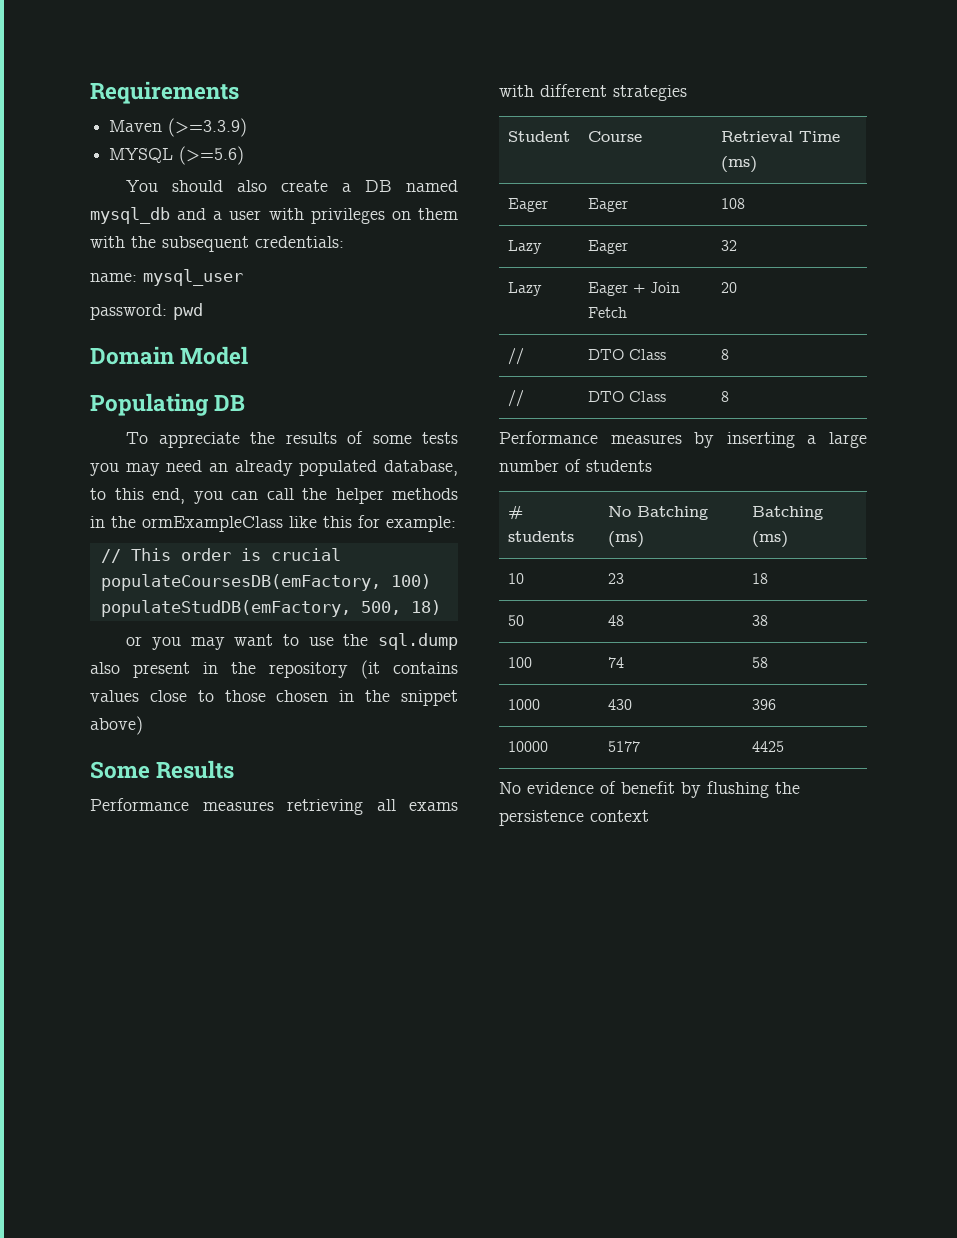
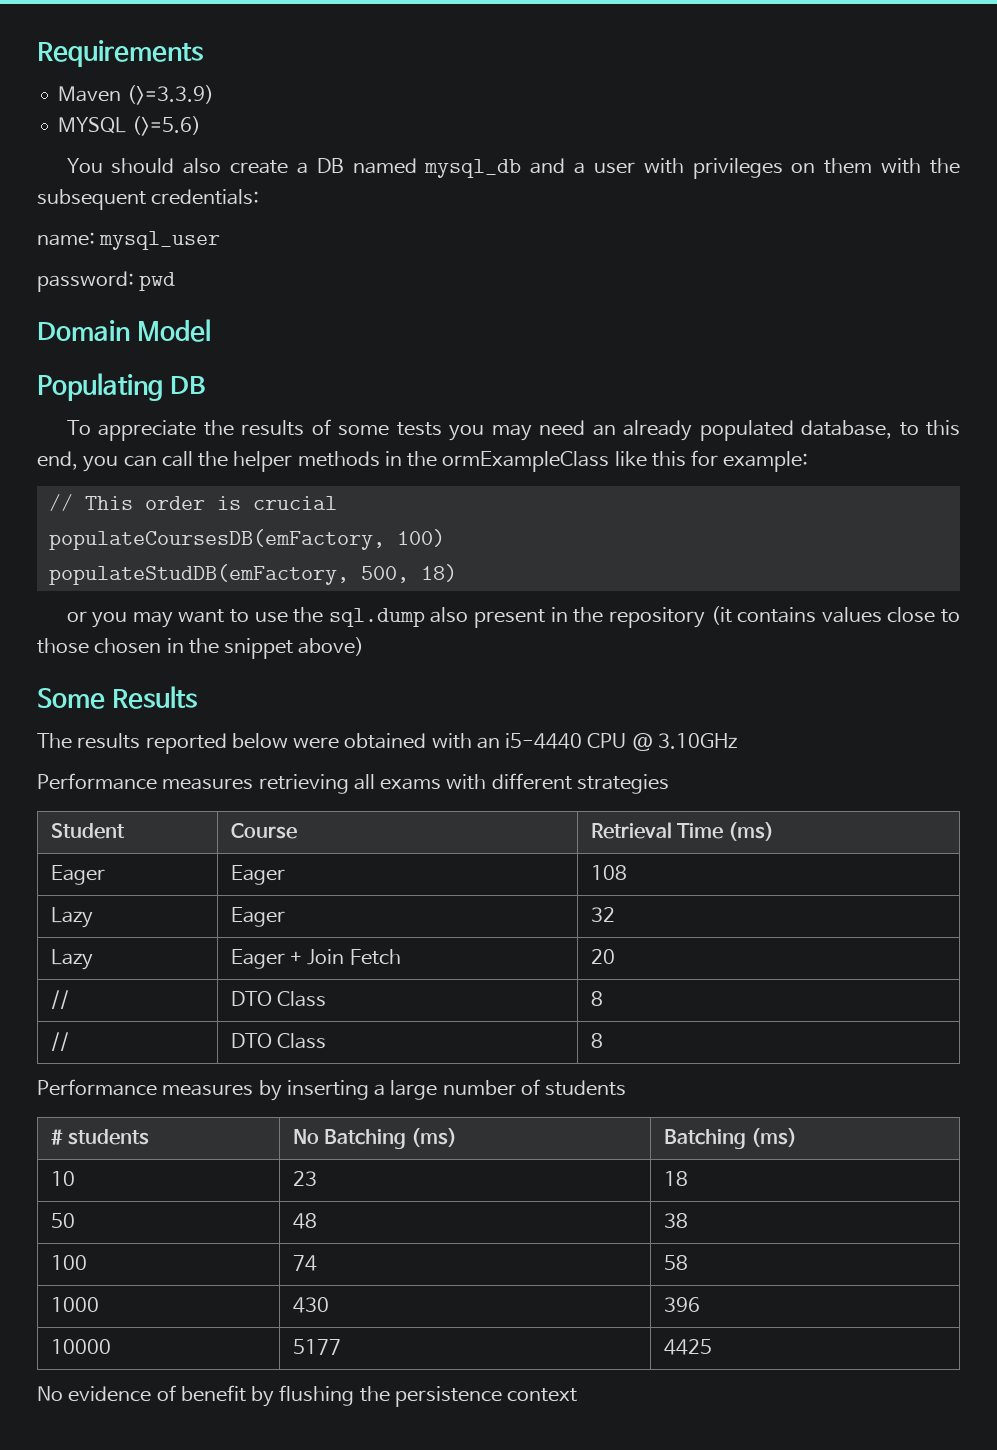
(235, 769) none -> [37,733,737,754] // The results reported below were obtained with an i5-4440 CPU @ 3.10GHz

